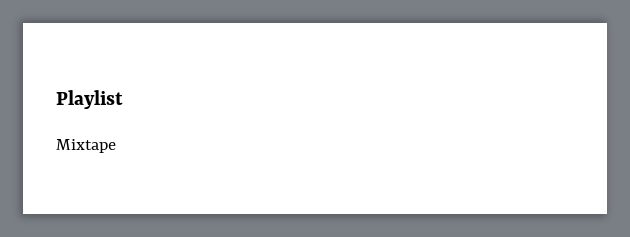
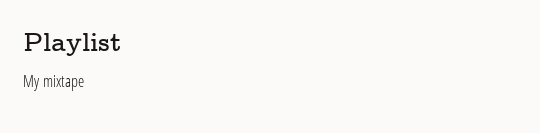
[56,139,116,153] Mixtape -> [23,75,85,91] My mixtape

